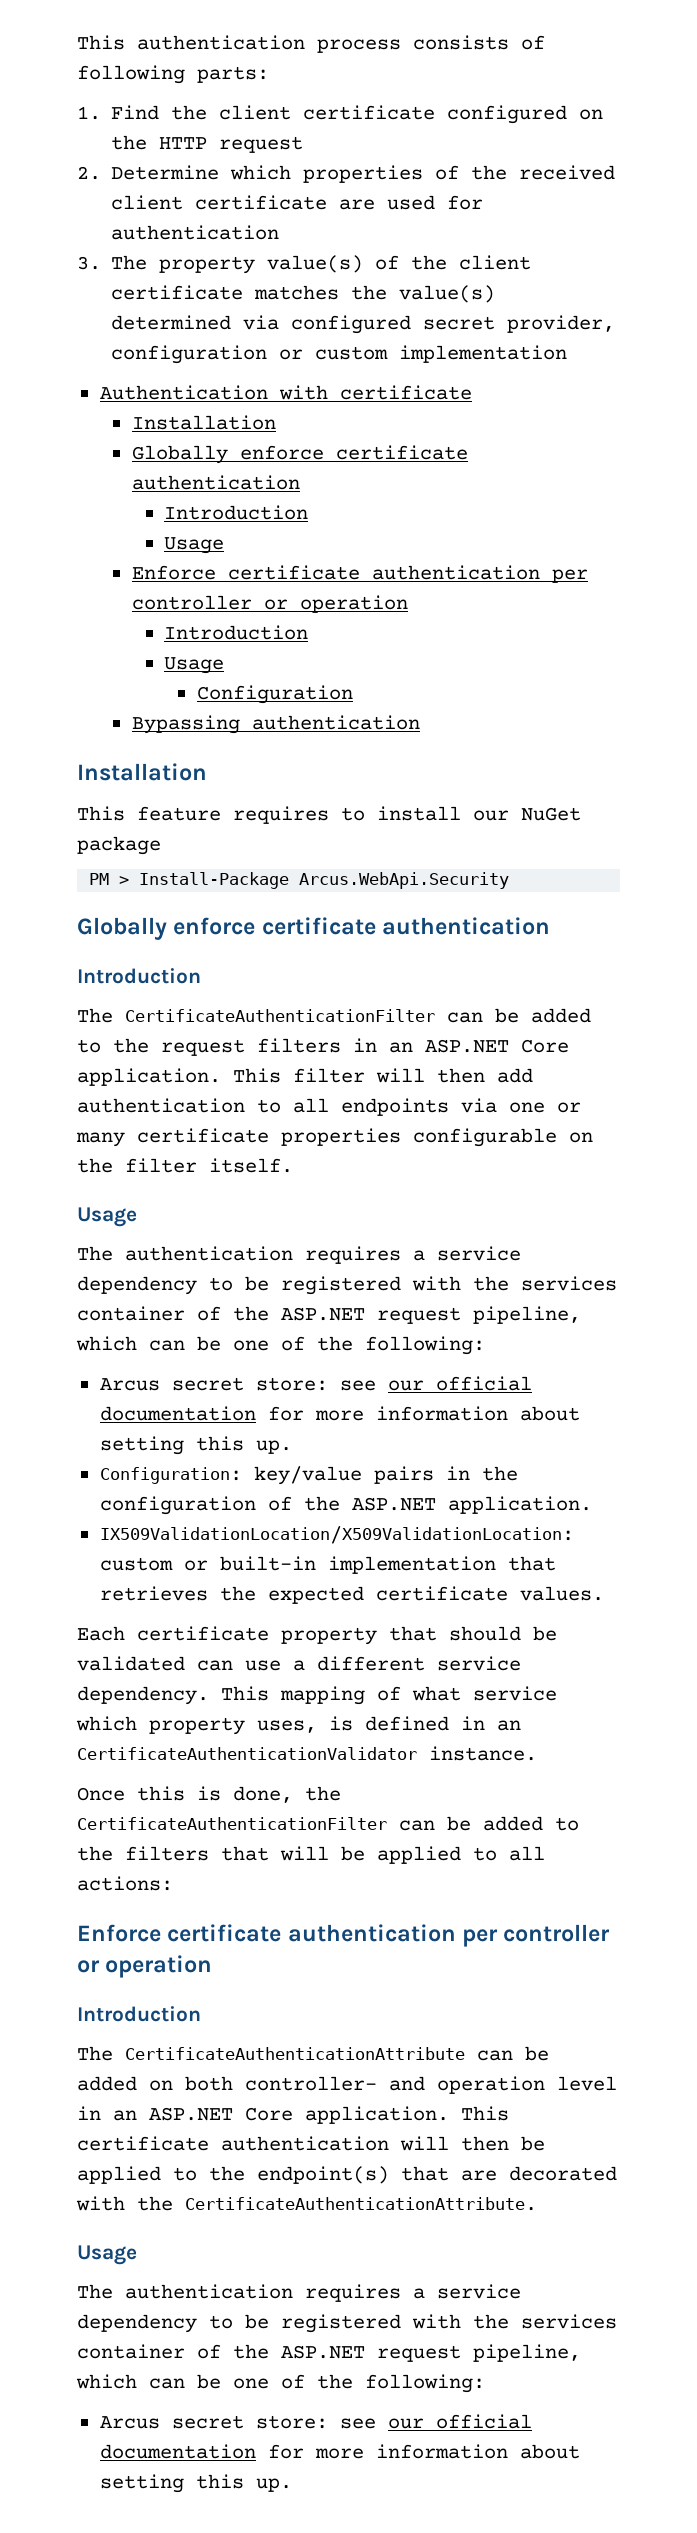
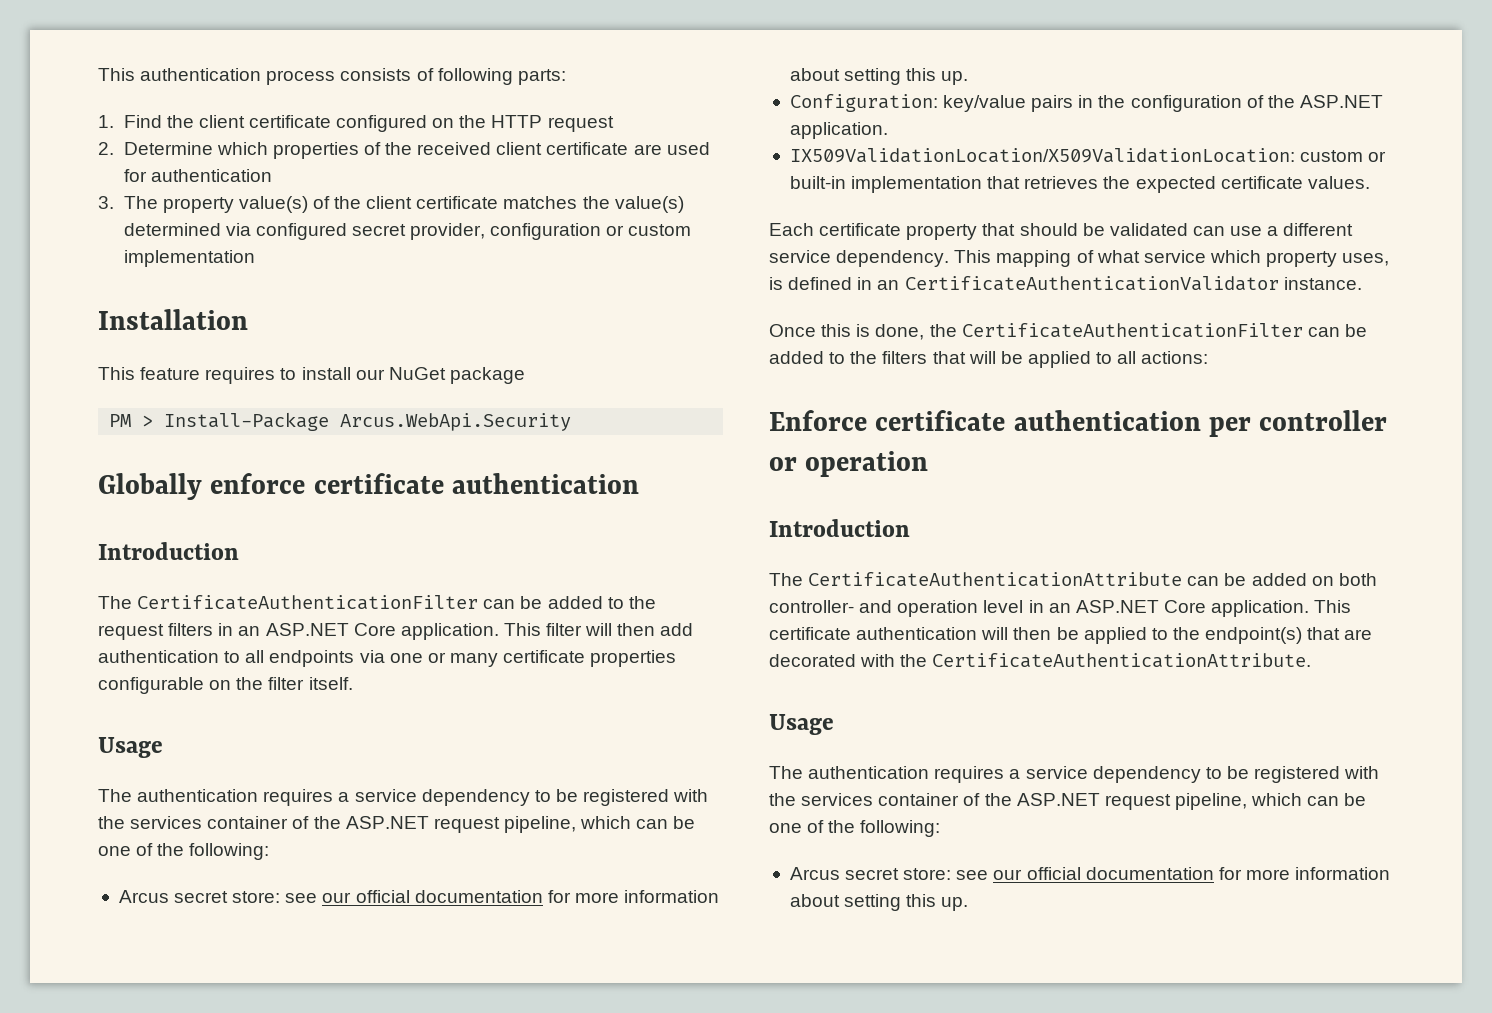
[99,385,472,400] [131,415,276,430] [131,445,468,464] [131,475,300,490] [164,505,309,520] [164,537,225,554] [131,565,588,583] [131,595,408,613] [164,625,309,640] [164,657,225,674] [196,685,353,704] [131,715,420,734] // Authentication with certificate // Installation // Globally enforce certificate authentication // Introduction // Usage // Enforce certificate authentication per controller or operation // Introduction // Usage // Configuration // Bypassing authentication -> (255, 258) none

